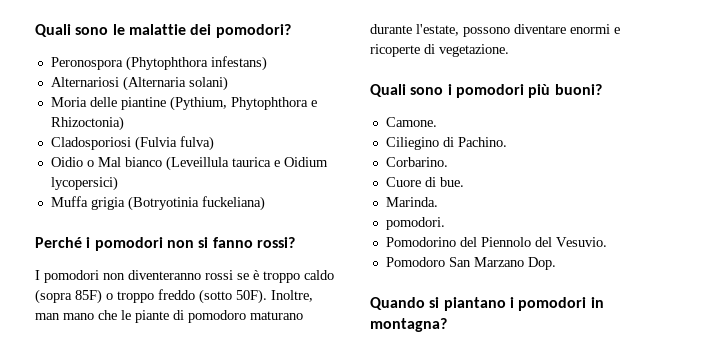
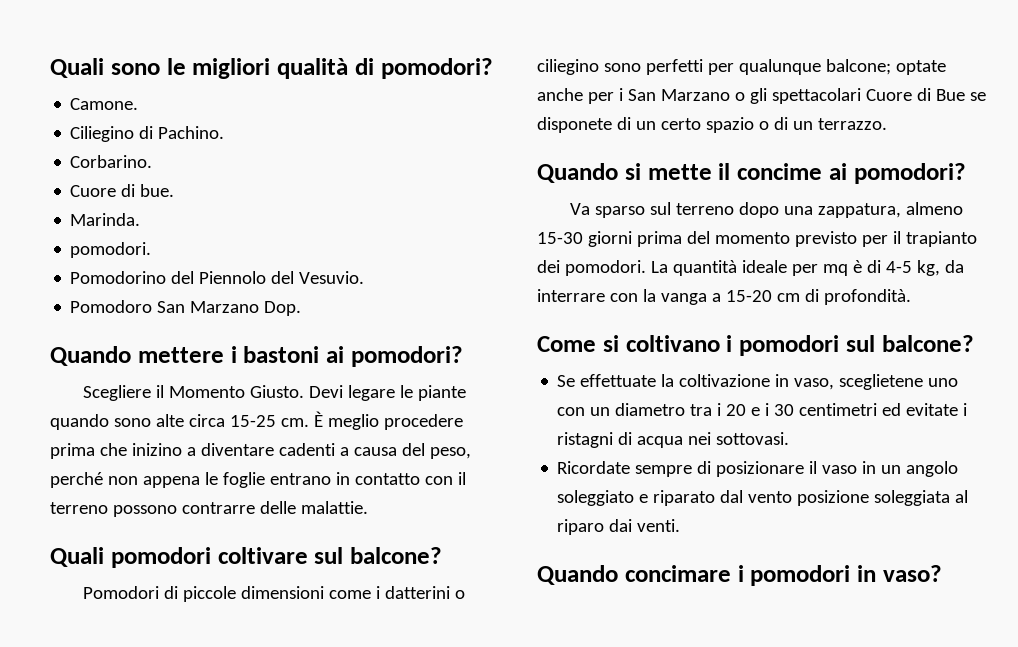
[128,24,291,38] [50,56,267,71] [50,76,228,91] [50,96,317,111] [50,116,124,131] [50,136,214,151] [50,156,328,171] [50,176,118,191] [50,196,265,211] [35,237,295,251] [35,270,334,283] [35,289,313,304] [35,310,303,323] [370,24,620,37] [370,44,509,57] [370,84,602,98] malattie dei pomodori? // Peronospora (Phytophthora infestans) // Alternariosi (Alternaria solani) // Moria delle piantine (Pythium, Phytophthora e Rhizoctonia) // Cladosporiosi (Fulvia fulva) // Oidio o Mal bianco (Leveillula taurica e Oidium lycopersici) // Muffa grigia (Botryotinia fuckeliana) // Perché i pomodori non si fanno rossi? // I pomodori non diventeranno rossi se è troppo caldo (sopra 85F) o troppo freddo (sotto 50F). Inoltre, man mano che le piante di pomodoro maturano durante l'estate, possono diventare enormi e ricoperte di vegetazione. // Quali sono i pomodori più buoni? -> [192,58,493,79] migliori qualità di pomodori?
[429,297,506,311] si piantano -> [137,346,463,367] [83,385,467,401] [50,411,463,430] [50,443,471,459] [50,472,466,488] [50,501,368,517] [50,547,442,568] [83,586,466,602] [537,59,946,75] [537,88,986,104] [537,117,887,133] [537,163,966,184] [570,202,964,218] [537,231,977,247] [537,260,964,276] [537,289,911,305] [537,335,974,356] [557,374,959,390] [557,403,968,416] [557,432,790,448] [557,461,959,477] [557,490,969,506] [557,519,681,535] [537,565,731,585] mettere i bastoni ai pomodori? // Scegliere il Momento Giusto. Devi legare le piante quando sono alte circa 15-25 cm. È meglio procedere prima che inizino a diventare cadenti a causa del peso, perché non appena le foglie entrano in contatto con il terreno possono contrarre delle malattie. // Quali pomodori coltivare sul balcone? // Pomodori di piccole dimensioni come i datterini o ciliegino sono perfetti per qualunque balcone; optate anche per i San Marzano o gli spettacolari Cuore di Bue se disponete di un certo spazio o di un terrazzo. // Quando si mette il concime ai pomodori? // Va sparso sul terreno dopo una zappatura, almeno 15-30 giorni prima del momento previsto per il trapianto dei pomodori. La quantità ideale per mq è di 4-5 kg, da interrare con la vanga a 15-20 cm di profondità. // Come si coltivano i pomodori sul balcone? // Se effettuate la coltivazione in vaso, sceglietene uno con un diametro tra i 20 e i 30 centimetri ed evitate i ristagni di acqua nei sottovasi. // Ricordate sempre di posizionare il vaso in un angolo soleggiato e riparato dal vento posizione soleggiata al riparo dai venti. // Quando concimare
[370,318,447,332] montagna? -> [882,565,942,582] vaso?

